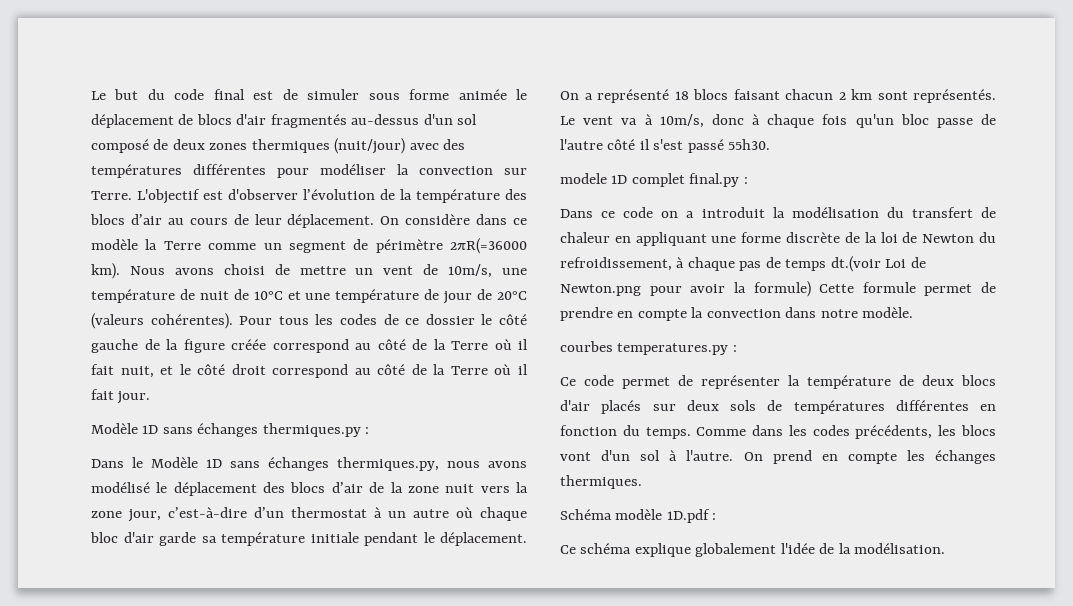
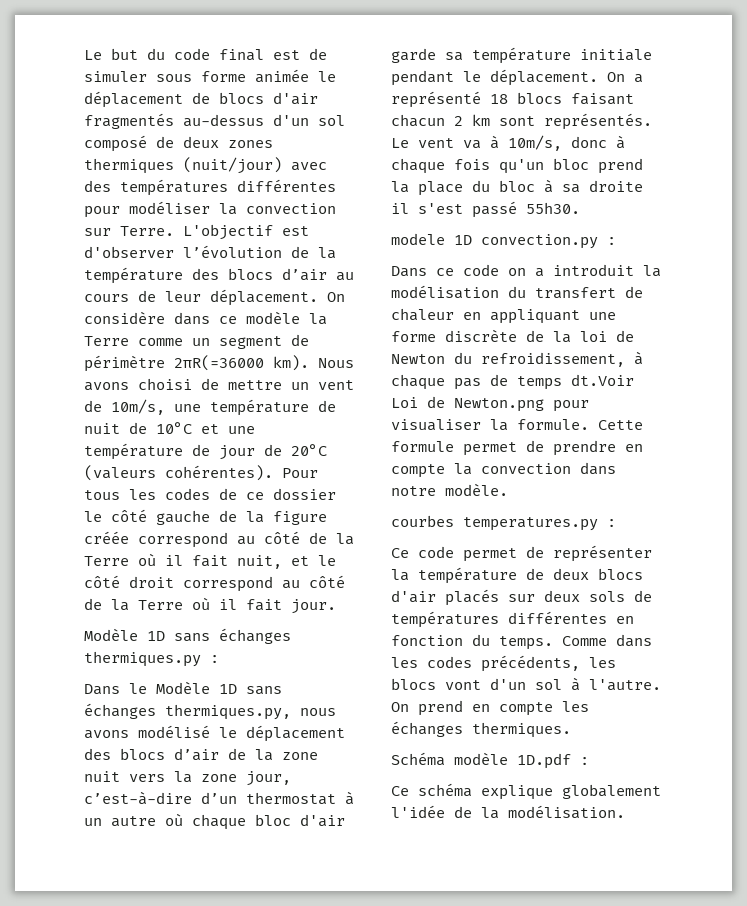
[936,114,996,128] [560,139,636,150] passe de l'autre côté -> [598,158,643,174] [391,179,643,196] prend la place du bloc à sa droite
[631,173,740,187] complet final.py -> [481,234,598,249] convection.py
[830,256,881,272] dt.(voir -> [571,374,634,386] dt.Voir
[690,281,811,297] avoir la formule) -> [391,419,589,431] visualiser la formule.

